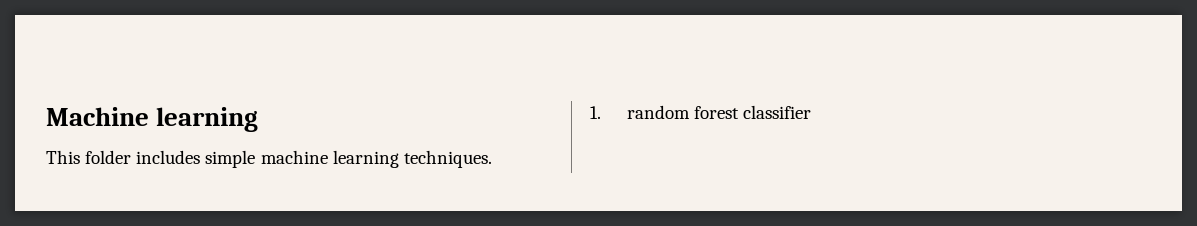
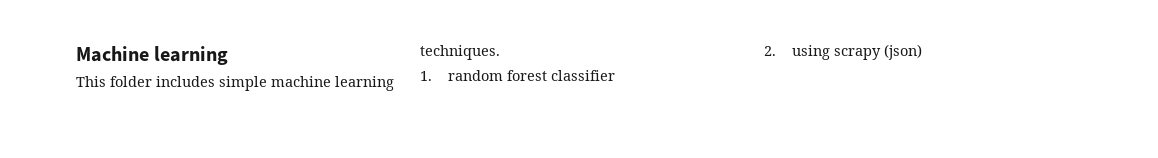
(811, 112) none -> [764,44,923,60] // 2. using scrapy (json)

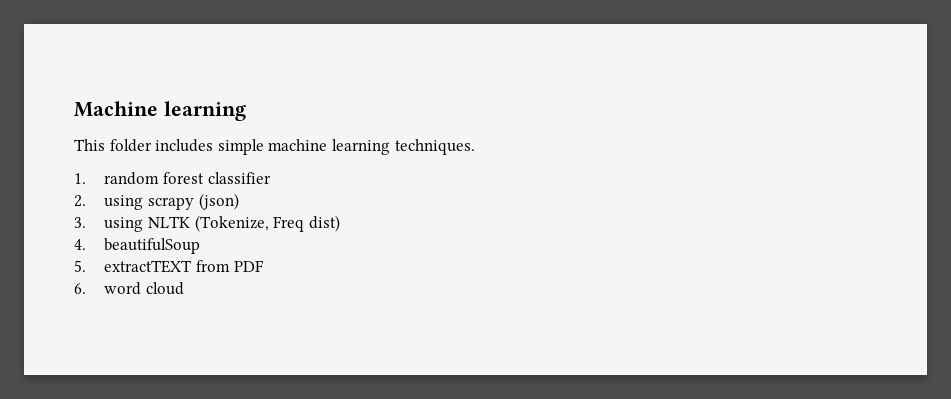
(923, 52) none -> [74,215,340,232] [74,238,201,254] [74,260,264,273] [74,282,184,295] // 3. using NLTK (Tokenize, Freq dist) // 4. beautifulSoup // 5. extractTEXT from PDF // 6. word cloud

